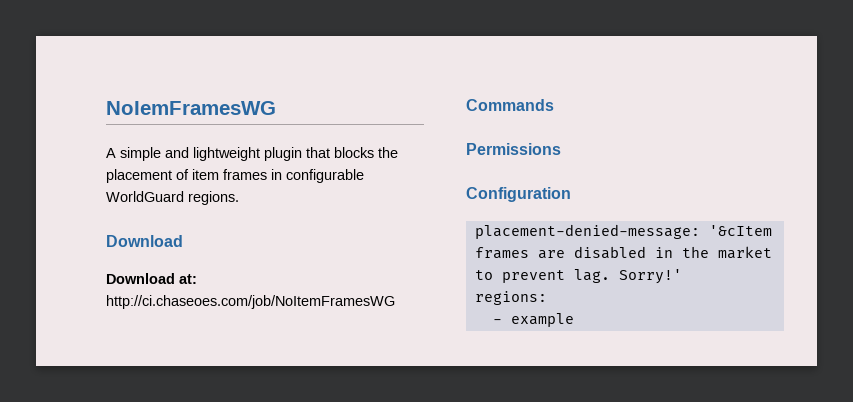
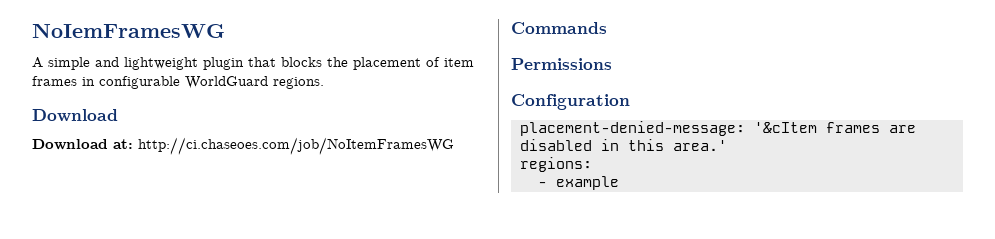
[681,246,772,259] [474,269,682,284] the market to prevent lag. Sorry!' -> [628,139,727,151] this area.'

